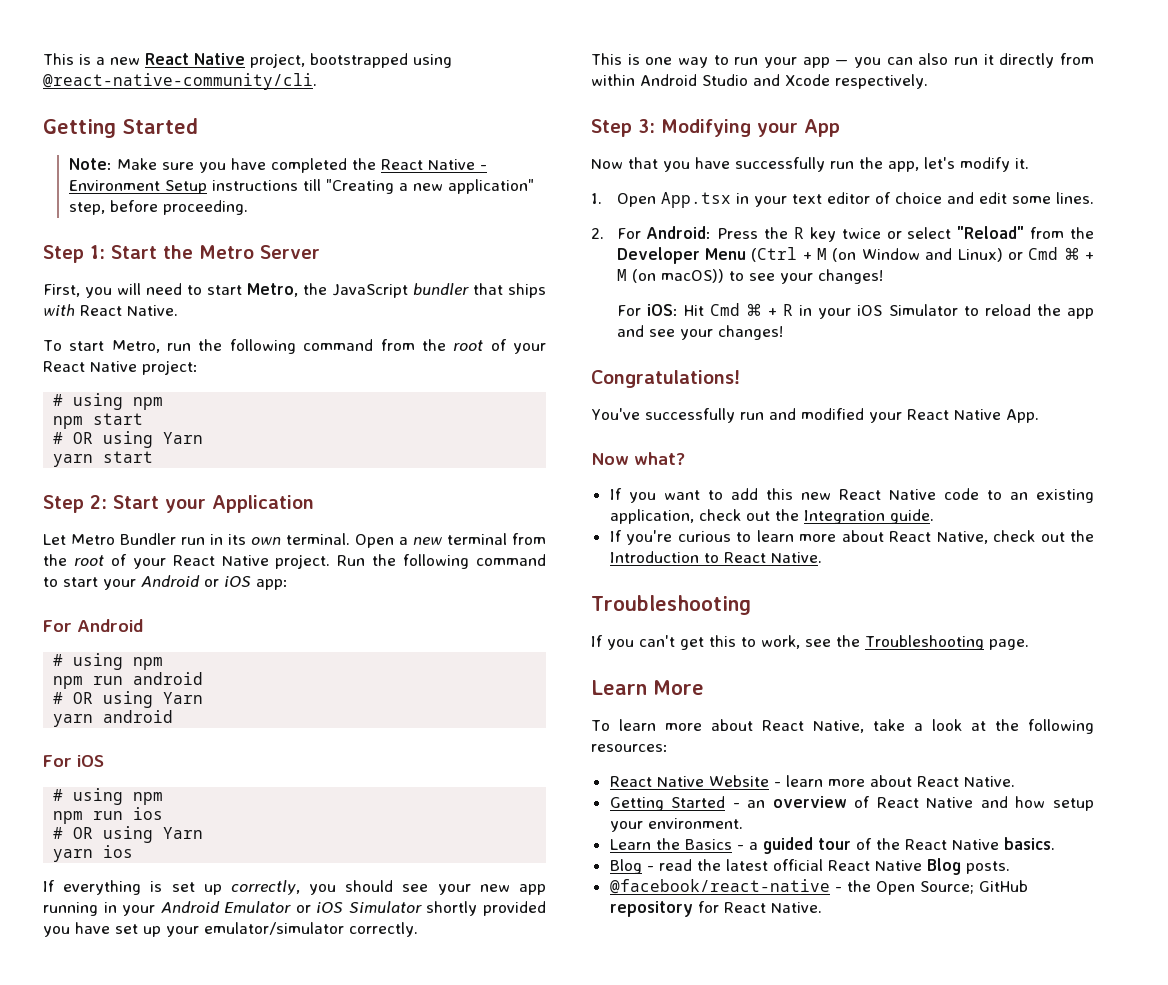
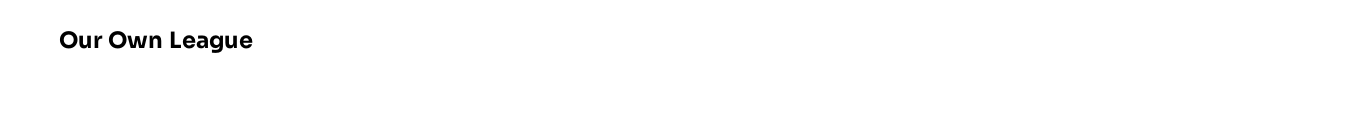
[43,53,452,68] [43,73,317,90] [43,118,198,138] [68,158,487,173] [68,179,534,194] [68,200,248,215] [43,245,320,263] [43,283,546,298] [43,304,178,316] [43,339,546,354] [43,360,198,375] [53,393,164,410] [53,413,144,429] [53,431,204,448] [53,451,154,467] [43,495,314,513] [43,533,546,548] [43,554,546,569] [43,575,288,590] [43,619,143,632] [53,653,164,670] [53,672,204,689] [53,691,204,708] [53,710,174,727] [43,755,104,767] [53,788,164,805] [53,807,164,824] [53,826,204,843] [53,845,134,862] [43,880,546,895] [43,901,546,916] [43,922,418,937] [591,53,1094,68] [591,74,928,89] [591,119,840,137] [591,157,1029,172] [591,192,1094,208] [591,226,1094,242] [616,247,1094,264] [616,269,883,284] [616,303,1094,319] [616,325,783,340] [591,370,740,388] [591,408,1039,423] [591,452,685,465] [609,488,1094,503] [609,509,934,524] [609,530,1094,545] [609,551,822,563] [591,595,751,615] [591,635,1029,650] [591,680,704,695] [591,719,1094,734] [591,744,668,752] [609,775,1015,787] [609,796,1094,811] [609,818,743,832] [609,837,1055,854] [609,858,1010,875] [609,879,1028,895] [609,901,822,917] This is a new React Native project, bootstrapped using @react-native-community/cli. // Getting Started // Note: Make sure you have completed the React Native - Environment Setup instructions till "Creating a new application" step, before proceeding. // Step 1: Start the Metro Server // First, you will need to start Metro, the JavaScript bundler that ships with React Native. // To start Metro, run the following command from the root of your React Native project: // # using npm // npm start // # OR using Yarn // yarn start // Step 2: Start your Application // Let Metro Bundler run in its own terminal. Open a new terminal from the root of your React Native project. Run the following command to start your Android or iOS app: // For Android // # using npm // npm run android // # OR using Yarn // yarn android // For iOS // # using npm // npm run ios // # OR using Yarn // yarn ios // If everything is set up correctly, you should see your new app running in your Android Emulator or iOS Simulator shortly provided you have set up your emulator/simulator correctly. // This is one way to run your app — you can also run it directly from within Android Studio and Xcode respectively. // Step 3: Modifying your App // Now that you have successfully run the app, let's modify it. // 1. Open App.tsx in your text editor of choice and edit some lines. // 2. For Android: Press the R key twice or select "Reload" from the Developer Menu (Ctrl + M (on Window and Linux) or Cmd ⌘ + M (on macOS)) to see your changes! // For iOS: Hit Cmd ⌘ + R in your iOS Simulator to reload the app and see your changes! // Congratulations! // You've successfully run and modified your React Native App. // Now what? // If you want to add this new React Native code to an existing application, check out the Integration guide. // If you're curious to learn more about React Native, check out the Introduction to React Native. // Troubleshooting // If you can't get this to work, see the Troubleshooting page. // Learn More // To learn more about React Native, take a look at the following resources: // React Native Website - learn more about React Native. // Getting Started - an overview of React Native and how setup your environment. // Learn the Basics - a guided tour of the React Native basics. // Blog - read the latest official React Native Blog posts. // @facebook/react-native - the Open Source; GitHub repository for React Native. -> [59,31,254,53] Our Own League

